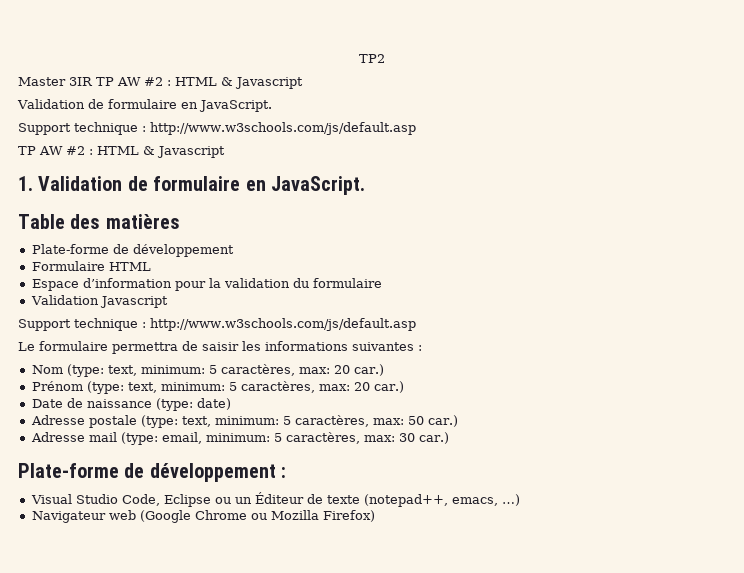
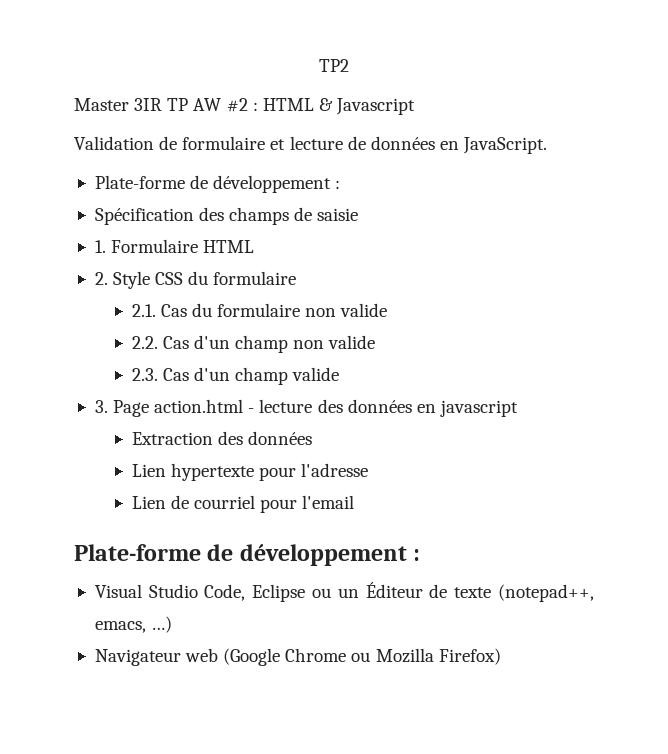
[180,100,272,112] [18,122,416,135] [18,146,225,158] [18,176,365,195] [18,214,180,229] [31,244,234,257] [31,261,151,271] [31,278,382,291] [30,295,168,308] [18,318,416,331] [18,341,422,354] [31,364,384,377] [31,381,404,394] [31,398,231,411] [30,415,458,428] [30,432,449,445] en JavaScript. // Support technique : http://www.w3schools.com/js/default.asp // TP AW #2 : HTML & Javascript // 1. Validation de formulaire en JavaScript. // Table des matières // Plate-forme de développement // Formulaire HTML // Espace d’information pour la validation du formulaire // Validation Javascript // Support technique : http://www.w3schools.com/js/default.asp // Le formulaire permettra de saisir les informations suivantes : // Nom (type: text, minimum: 5 caractères, max: 20 car.) // Prénom (type: text, minimum: 5 caractères, max: 20 car.) // Date de naissance (type: date) // Adresse postale (type: text, minimum: 5 caractères, max: 50 car.) // Adresse mail (type: email, minimum: 5 caractères, max: 30 car.) -> [270,136,548,154] [94,175,341,193] [94,207,359,225] [94,239,255,253] [94,271,297,289] [131,303,388,317] [131,335,376,353] [131,367,340,385] [94,399,518,417] [131,431,313,445] [131,463,369,481] [131,495,355,513] et lecture de données en JavaScript. // Plate-forme de développement : // Spécification des champs de saisie // 1. Formulaire HTML // 2. Style CSS du formulaire // 2.1. Cas du formulaire non valide // 2.2. Cas d'un champ non valide // 2.3. Cas d'un champ valide // 3. Page action.html - lecture des données en javascript // Extraction des données // Lien hypertexte pour l'adresse // Lien de courriel pour l'email

